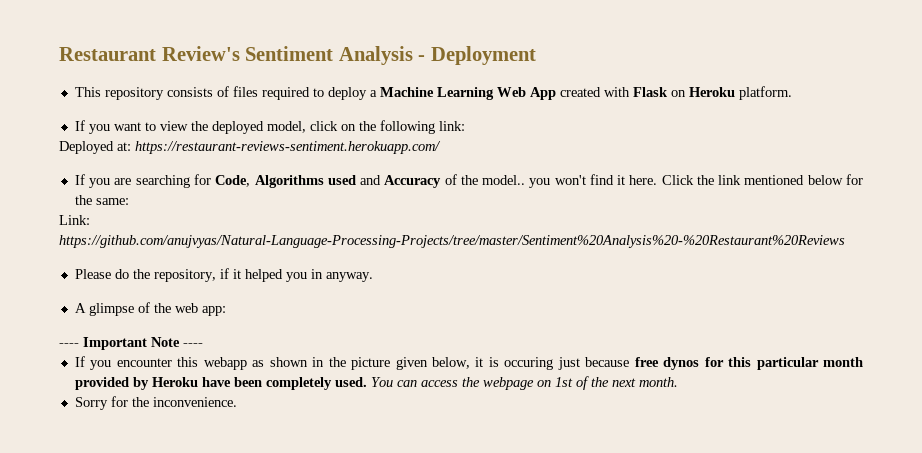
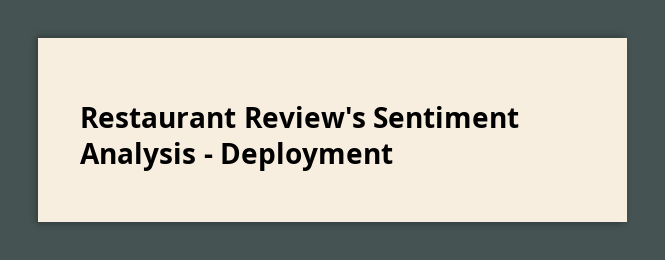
[74,86,792,100] [74,120,465,134] [59,141,441,154] [74,174,863,188] [74,195,129,205] [59,215,90,225] [59,235,845,248] [74,268,373,282] [74,302,226,316] [59,337,203,350] [74,356,864,370] [74,376,678,390] [74,396,237,410] // This repository consists of files required to deploy a Machine Learning Web App created with Flask on Heroku platform. // If you want to view the deployed model, click on the following link: // Deployed at: https://restaurant-reviews-sentiment.herokuapp.com/ // If you are searching for Code, Algorithms used and Accuracy of the model.. you won't find it here. Click the link mentioned below for the same: // Link: https://github.com/anujvyas/Natural-Language-Processing-Projects/tree/master/Sentiment%20Analysis%20-%20Restaurant%20Reviews // Please do the repository, if it helped you in anyway. // A glimpse of the web app: // ---- Important Note ---- // If you encounter this webapp as shown in the picture given below, it is occuring just because free dynos for this particular month provided by Heroku have been completely used. You can access the webpage on 1st of the next month. // Sorry for the inconvenience. -> (394, 156) none

